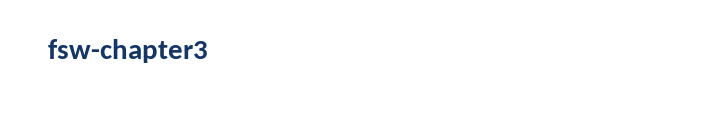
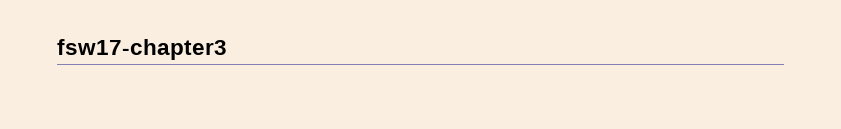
[48,39,208,63] fsw-chapter3 -> [57,39,227,60] fsw17-chapter3

